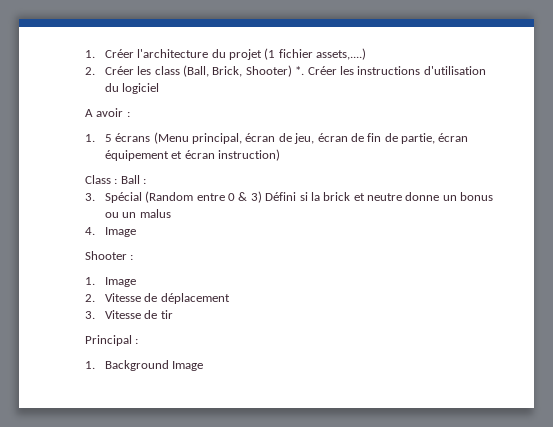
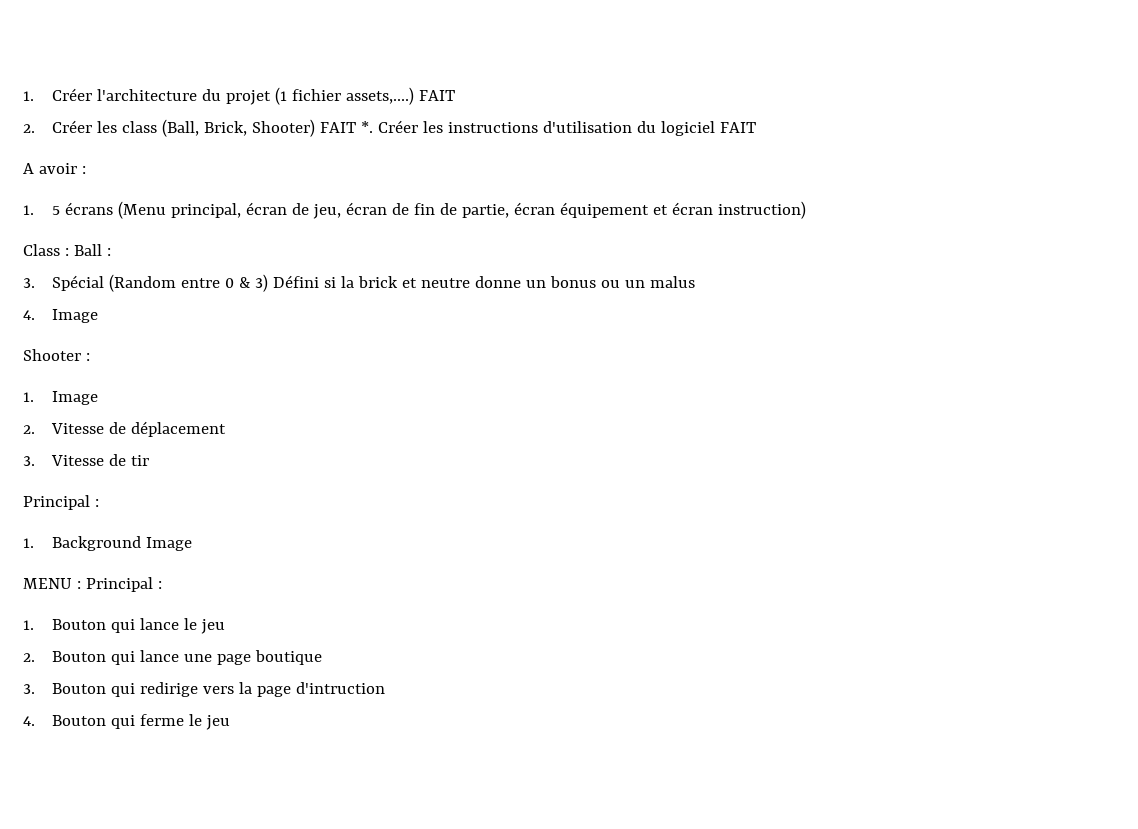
(367, 54) none -> [418,90,455,101] FAIT
(292, 71) none -> [319,122,356,133] FAIT
(160, 88) none -> [719,122,756,133] FAIT
(204, 366) none -> [23,577,162,592] [23,618,225,634] [23,650,322,665] [23,682,385,697] [23,714,230,730] // MENU : Principal : // 1. Bouton qui lance le jeu // 2. Bouton qui lance une page boutique // 3. Bouton qui redirige vers la page d'intruction // 4. Bouton qui ferme le jeu

